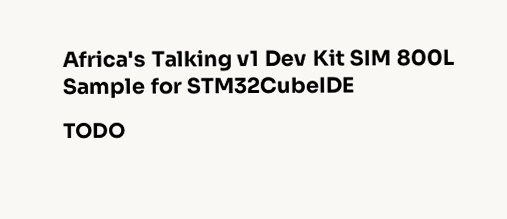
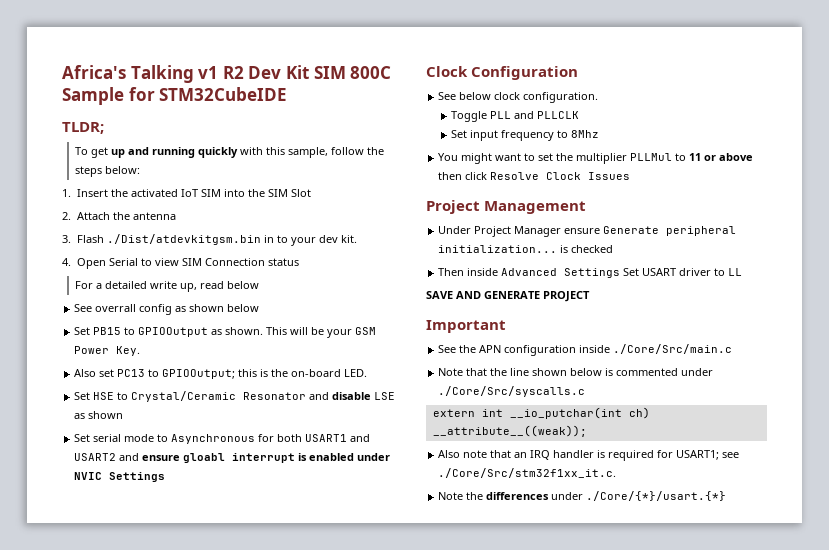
(260, 58) none -> [222,66,244,79] R2
[396,48,456,67] 800L -> [350,66,392,79] 800C
[63,121,126,140] TODO -> [62,122,104,134] [74,147,384,158] [74,166,140,177] [62,189,311,197] [62,212,176,220] [62,234,357,246] [62,258,299,269] [74,281,259,292] [74,304,260,315] [74,327,377,338] [74,346,141,356] [74,369,368,379] [74,391,396,402] [74,411,124,419] [74,434,371,444] [74,453,391,463] [74,472,166,482] [426,66,579,80] [438,92,599,103] [450,111,579,122] [450,130,599,141] [438,153,754,164] [438,172,631,180] [426,200,587,214] [438,226,737,237] [438,245,614,253] [438,268,743,278] [426,291,590,302] [426,320,506,333] [438,344,733,356] [438,368,714,376] [438,386,586,397] [432,407,650,419] [432,425,587,437] [438,450,740,461] [438,468,617,478] [438,491,727,501] TLDR; // To get up and running quickly with this sample, follow the steps below: // 1. Insert the activated IoT SIM into the SIM Slot // 2. Attach the antenna // 3. Flash ./Dist/atdevkitgsm.bin in to your dev kit. // 4. Open Serial to view SIM Connection status // For a detailed write up, read below // See overrall config as shown below // Set PB15 to GPIOOutput as shown. This will be your GSM Power Key. // Also set PC13 to GPIOOutput; this is the on-board LED. // Set HSE to Crystal/Ceramic Resonator and disable LSE as shown // Set serial mode to Asynchronous for both USART1 and USART2 and ensure gloabl interrupt is enabled under NVIC Settings // Clock Configuration // See below clock configuration. // Toggle PLL and PLLCLK // Set input frequency to 8Mhz // You might want to set the multiplier PLLMul to 11 or above then click Resolve Clock Issues // Project Management // Under Project Manager ensure Generate peripheral initialization... is checked // Then inside Advanced Settings Set USART driver to LL // SAVE AND GENERATE PROJECT // Important // See the APN configuration inside ./Core/Src/main.c // Note that the line shown below is commented under ./Core/Src/syscalls.c // extern int __io_putchar(int ch) __attribute__((weak)); // Also note that an IRQ handler is required for USART1; see ./Core/Src/stm32f1xx_it.c. // Note the differences under ./Core/{*}/usart.{*}

